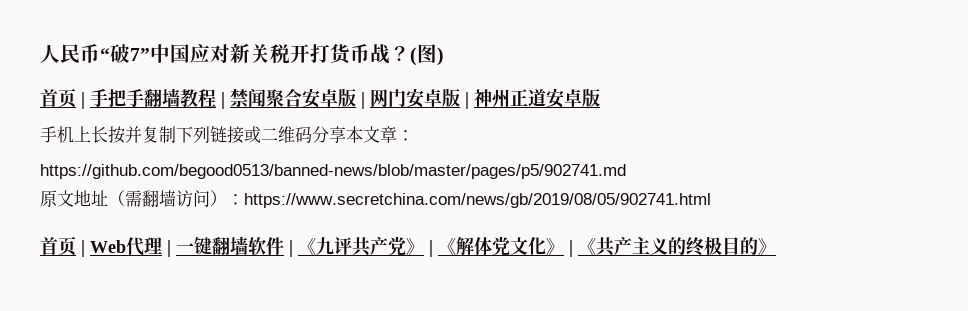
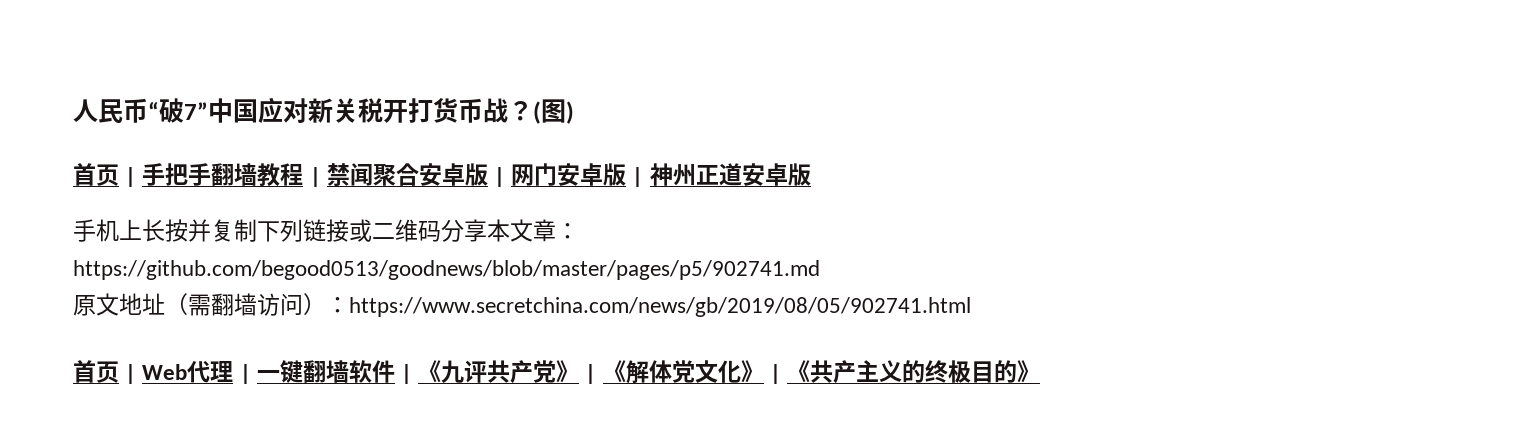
[40,164,626,179] https://github.com/begood0513/banned-news/blob/master/pages/p5/902741.md -> [73,260,820,280] https://github.com/begood0513/goodnews/blob/master/pages/p5/902741.md

